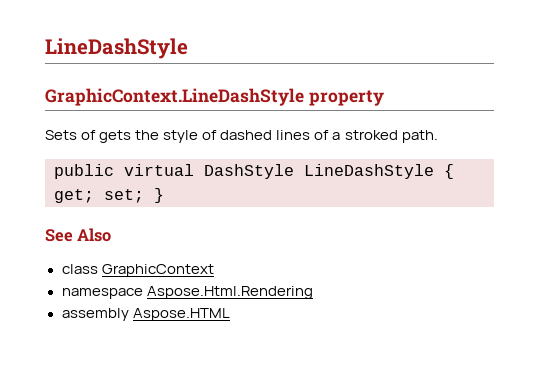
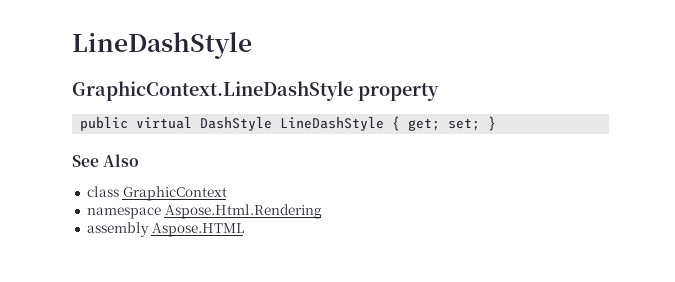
[45,130,438,143] // Sets of gets the style of dashed lines of a stroked path. -> (439, 92) none

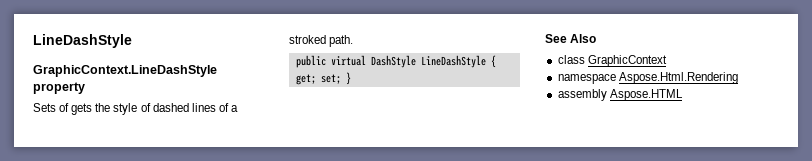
(439, 92) none -> [33,103,238,115] [289,35,354,47] // Sets of gets the style of dashed lines of a stroked path.

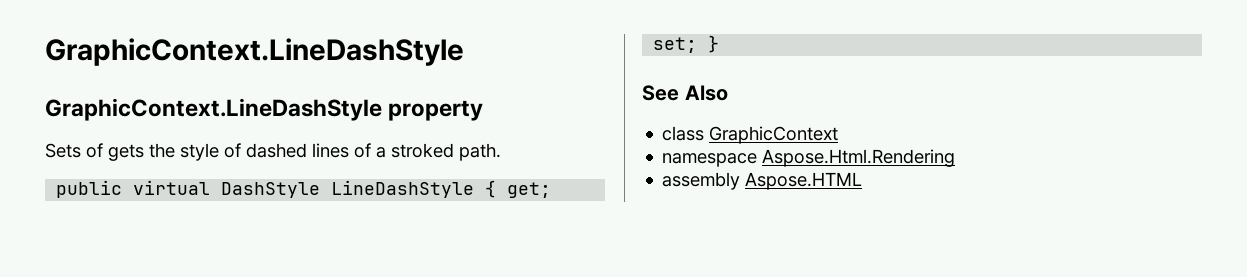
[33,34,132,48] LineDashStyle -> [45,38,464,66] GraphicContext.LineDashStyle

